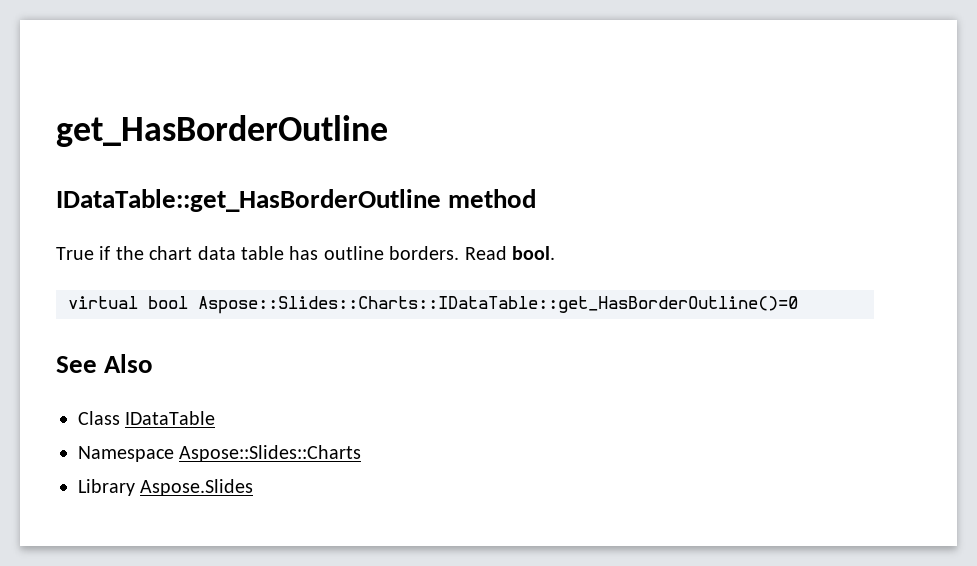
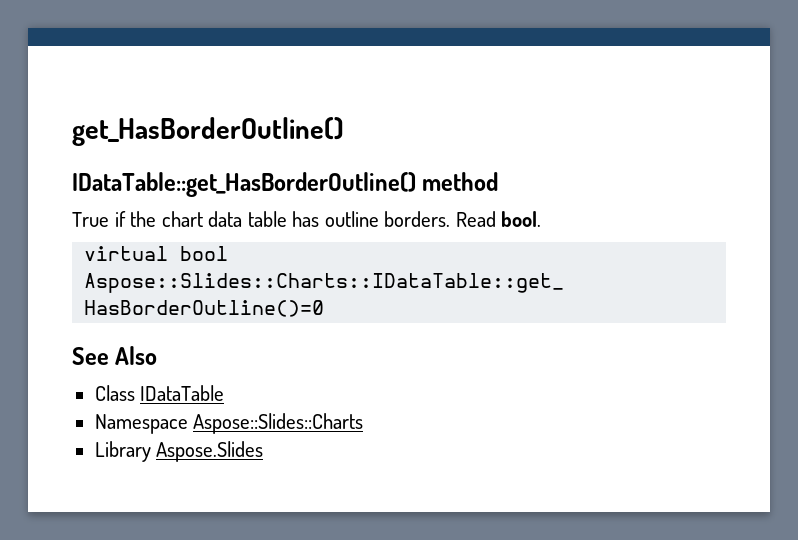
[56,115,388,147] [56,189,441,212] get_HasBorderOutline // IDataTable::get_HasBorderOutline -> [72,117,344,146] [72,172,416,197] get_HasBorderOutline() // IDataTable::get_HasBorderOutline()

